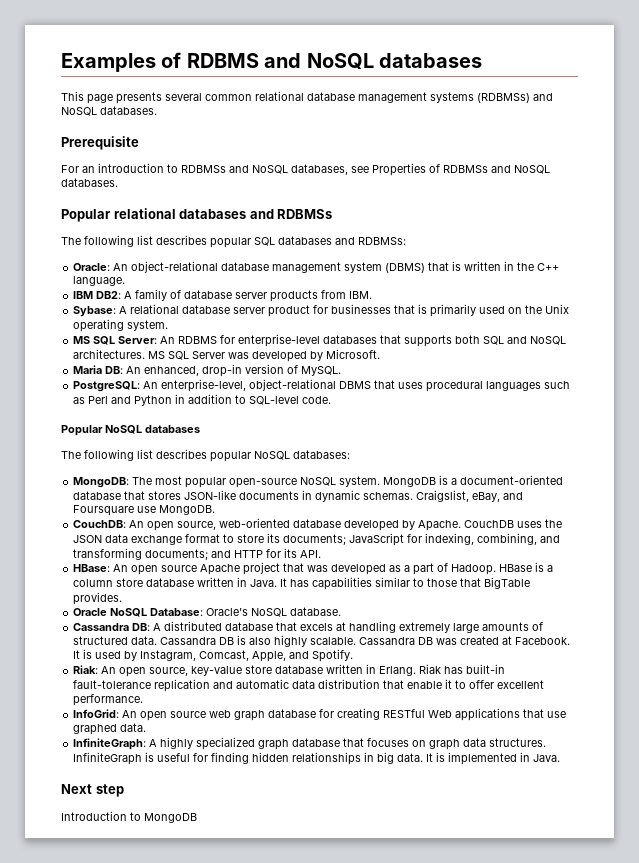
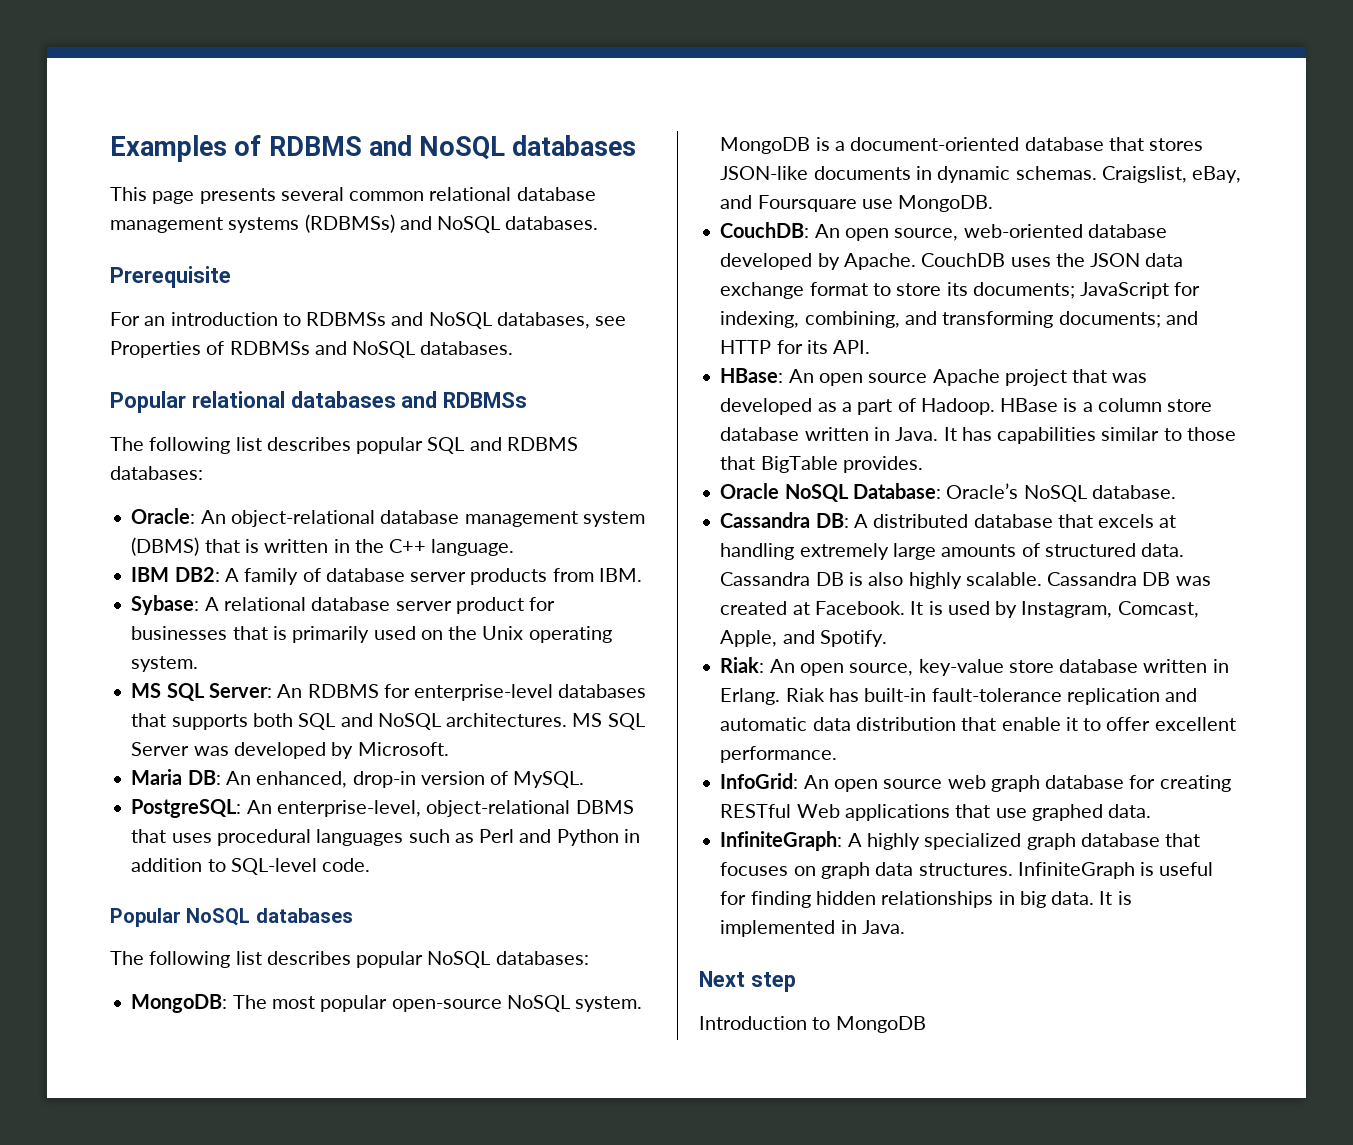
[278,236,406,245] databases and RDBMSs: -> [469,437,578,451] [110,466,203,480] and RDBMS databases:

